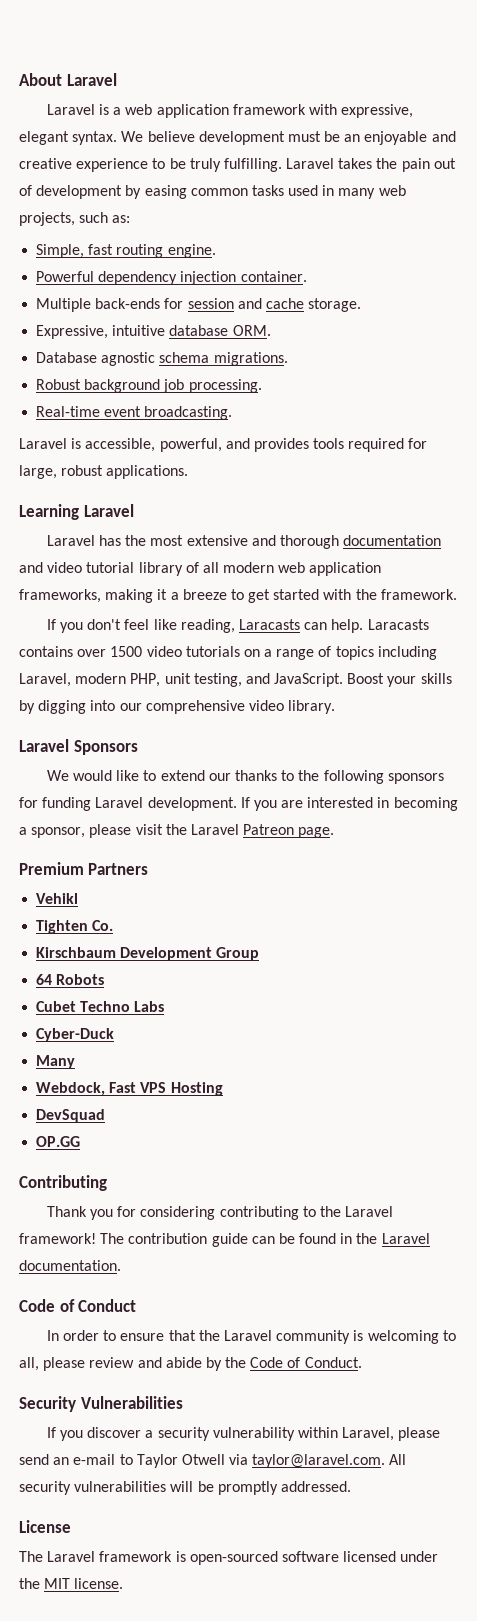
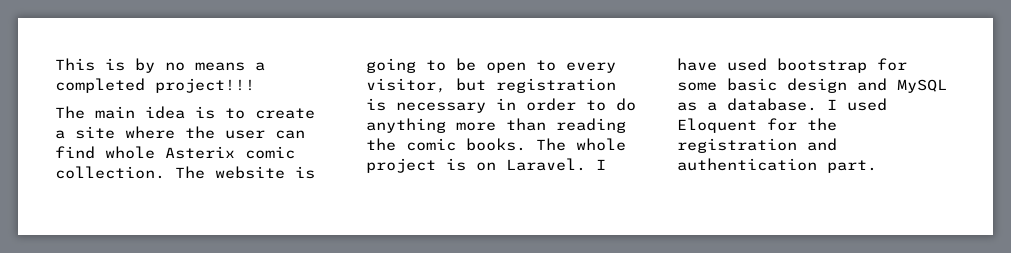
[19,73,117,86] [46,104,414,118] [19,131,456,145] [19,158,456,172] [19,185,406,199] [19,212,131,226] [36,244,216,258] [36,271,307,285] [36,298,362,312] [36,325,271,339] [36,352,288,366] [36,379,262,393] [36,406,233,420] [19,438,428,452] [19,465,189,479] [19,504,134,520] [46,535,442,549] [19,562,382,576] [19,589,457,603] [46,619,429,633] [19,646,437,660] [19,673,452,687] [19,700,336,714] [19,739,138,755] [46,770,444,784] [19,797,458,811] [19,824,335,838] [19,862,149,875] [36,893,79,904] [36,920,114,934] [36,947,260,961] [36,974,105,985] [36,1001,165,1012] [36,1028,115,1042] [36,1055,76,1069] [36,1082,223,1096] [36,1109,106,1123] [36,1136,81,1147] [19,1175,107,1191] [46,1206,394,1220] [19,1233,430,1247] [19,1260,121,1271] [19,1299,137,1312] [46,1330,456,1344] [19,1357,362,1371] [19,1396,183,1412] [46,1427,441,1441] [19,1454,407,1468] [19,1481,351,1495] [19,1520,71,1533] [19,1551,439,1565] [19,1578,124,1589] About Laravel // Laravel is a web application framework with expressive, elegant syntax. We believe development must be an enjoyable and creative experience to be truly fulfilling. Laravel takes the pain out of development by easing common tasks used in many web projects, such as: // Simple, fast routing engine. // Powerful dependency injection container. // Multiple back-ends for session and cache storage. // Expressive, intuitive database ORM. // Database agnostic schema migrations. // Robust background job processing. // Real-time event broadcasting. // Laravel is accessible, powerful, and provides tools required for large, robust applications. // Learning Laravel // Laravel has the most extensive and thorough documentation and video tutorial library of all modern web application frameworks, making it a breeze to get started with the framework. // If you don't feel like reading, Laracasts can help. Laracasts contains over 1500 video tutorials on a range of topics including Laravel, modern PHP, unit testing, and JavaScript. Boost your skills by digging into our comprehensive video library. // Laravel Sponsors // We would like to extend our thanks to the following sponsors for funding Laravel development. If you are interested in becoming a sponsor, please visit the Laravel Patreon page. // Premium Partners // Vehikl // Tighten Co. // Kirschbaum Development Group // 64 Robots // Cubet Techno Labs // Cyber-Duck // Many // Webdock, Fast VPS Hosting // DevSquad // OP.GG // Contributing // Thank you for considering contributing to the Laravel framework! The contribution guide can be found in the Laravel documentation. // Code of Conduct // In order to ensure that the Laravel community is welcoming to all, please review and abide by the Code of Conduct. // Security Vulnerabilities // If you discover a security vulnerability within Laravel, please send an e-mail to Taylor Otwell via taylor@laravel.com. All security vulnerabilities will be promptly addressed. // License // The Laravel framework is open-sourced software licensed under the MIT license. -> [55,58,265,73] [55,78,255,93] [55,106,315,119] [55,126,305,139] [55,146,295,159] [55,166,315,179] [366,58,616,73] [366,78,616,93] [366,98,636,113] [366,118,626,133] [366,138,626,151] [366,158,606,173] [677,58,907,73] [677,78,947,93] [677,98,887,111] [677,118,837,133] [677,138,837,153] [677,158,877,173] This is by no means a completed project!!! // The main idea is to create a site where the user can find whole Asterix comic collection. The website is going to be open to every visitor, but registration is necessary in order to do anything more than reading the comic books. The whole project is on Laravel. I have used bootstrap for some basic design and MySQL as a database. I used Eloquent for the registration and authentication part.

